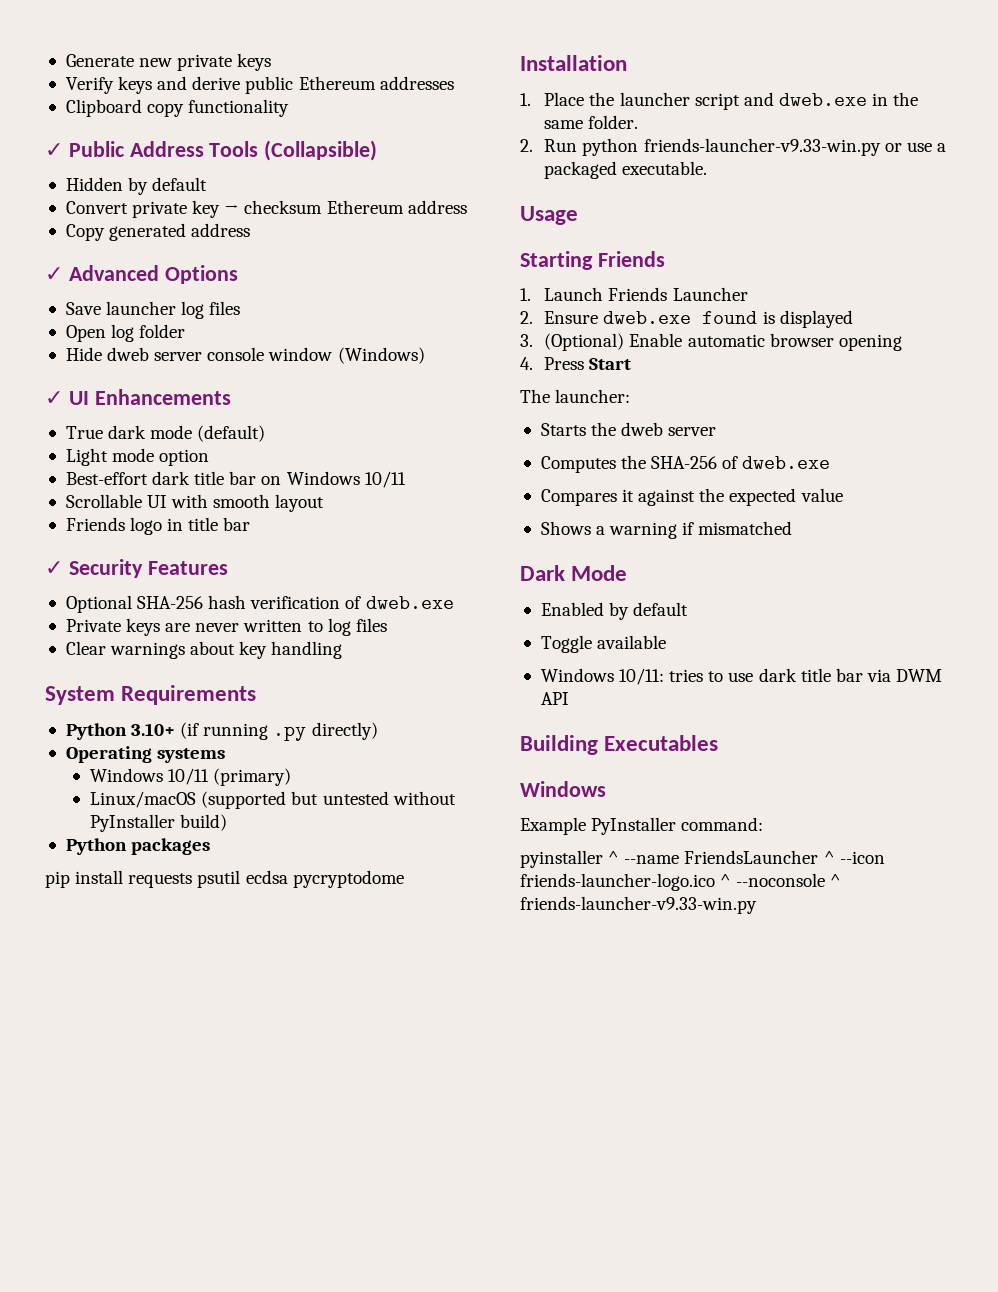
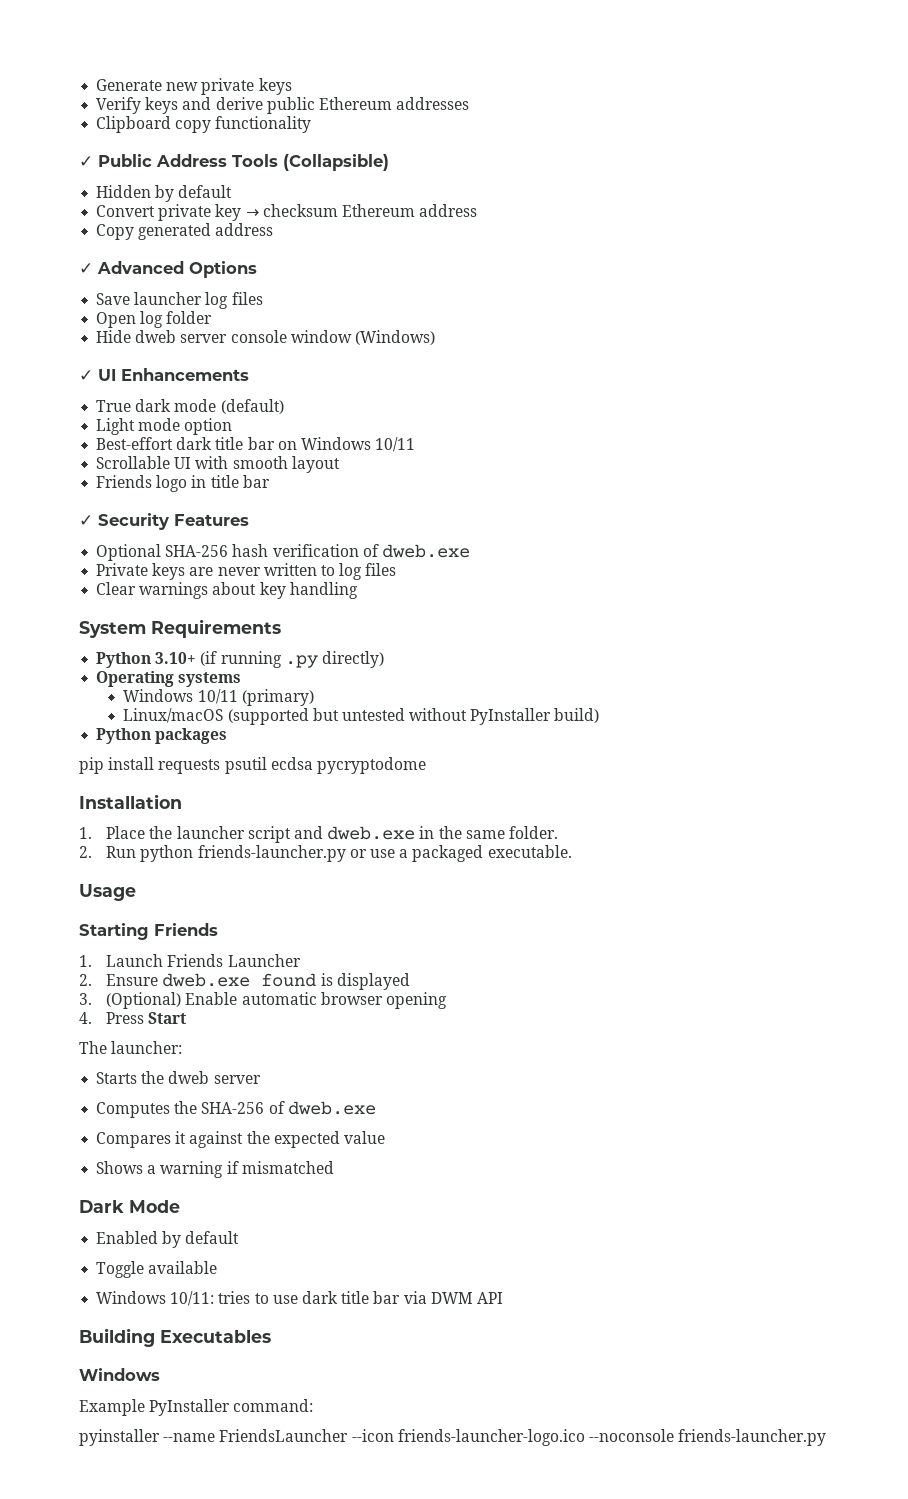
[643,138,881,156] friends-launcher-v9.33-win.py -> [197,845,346,862] friends-launcher.py
[608,851,620,864] ^ -> (160, 1437) none
[823,851,835,864] ^ -> (349, 1435) none
[720,873,842,887] [520,896,757,914] ^ --noconsole ^ friends-launcher-v9.33-win.py -> [588,1429,827,1446] --noconsole friends-launcher.py

